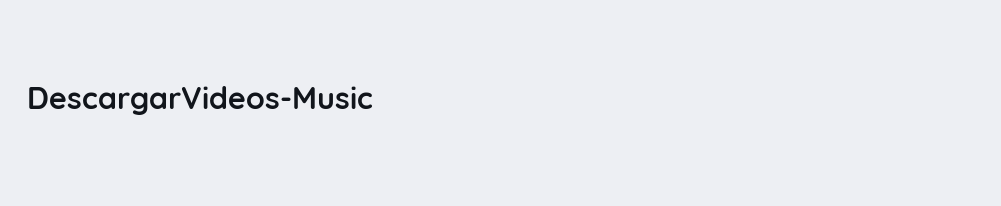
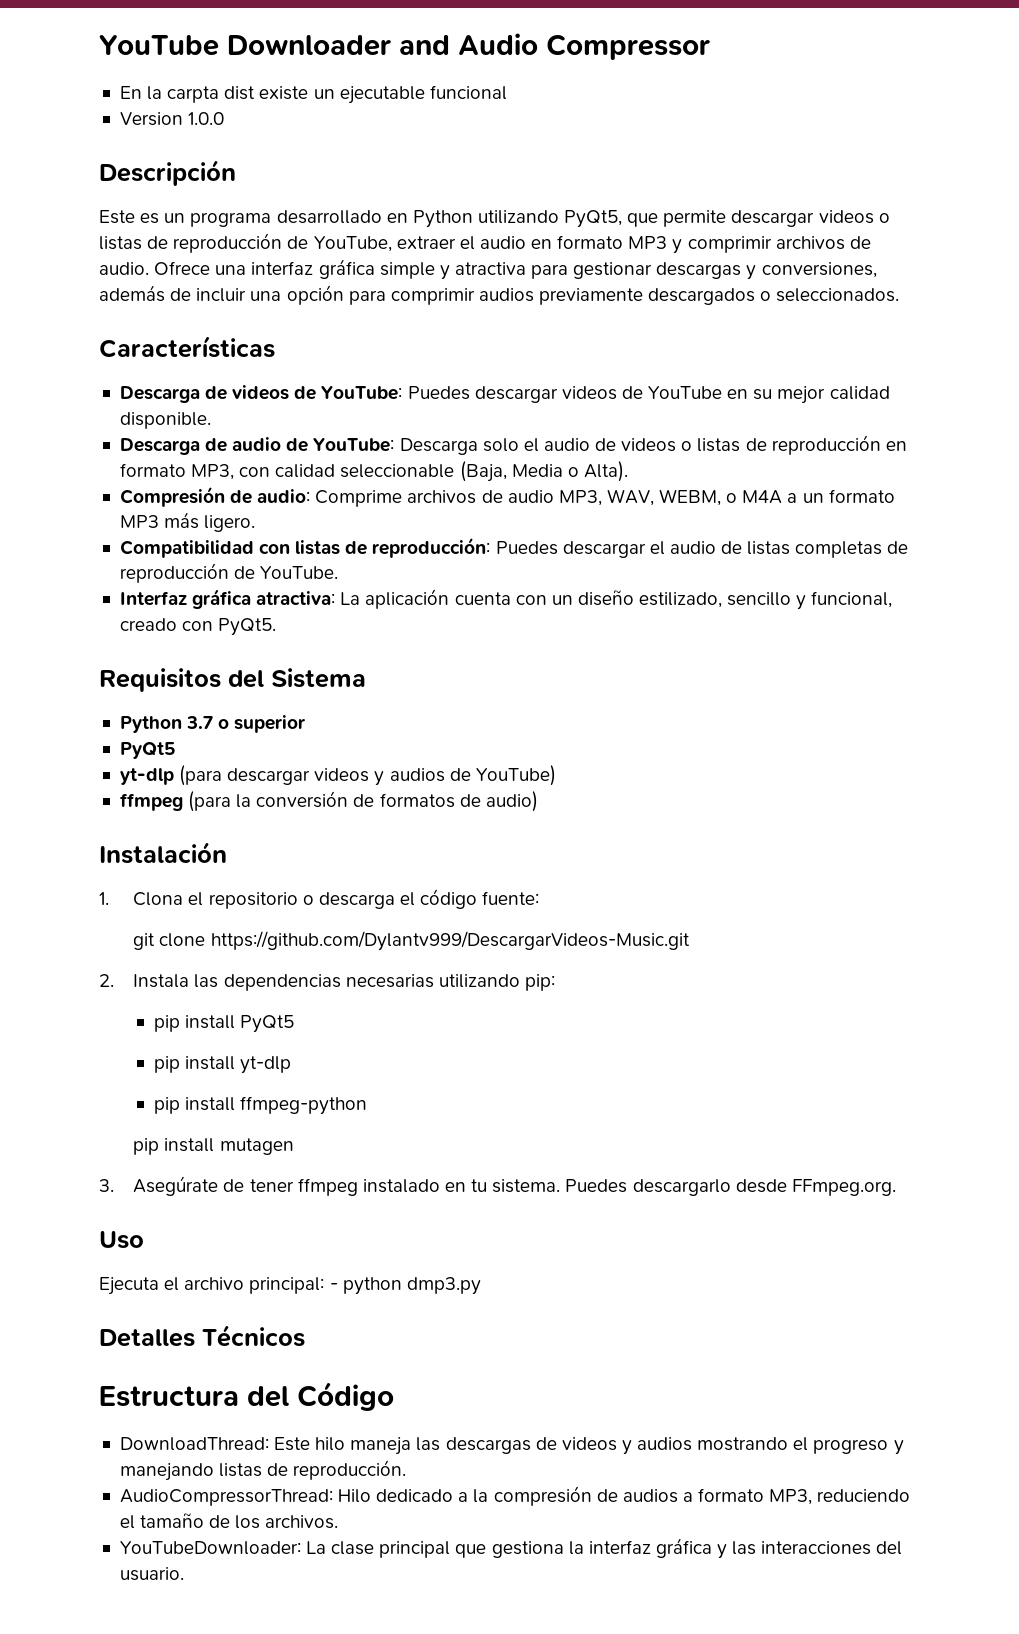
[27,86,373,115] DescargarVideos-Music -> [99,33,710,60] [119,85,507,104] [119,112,225,126] [99,160,236,186] [99,210,890,228] [99,233,871,254] [99,259,877,280] [99,285,900,305] [99,336,275,358] [119,385,890,404] [119,412,211,429] [119,435,907,455] [119,461,628,482] [119,486,895,507] [119,512,256,532] [119,537,909,558] [119,563,339,583] [119,589,893,610] [119,618,277,636] [99,668,366,692] [119,715,306,733] [119,742,175,759] [119,765,556,786] [119,791,538,812] [99,842,227,864] [99,889,540,909] [133,931,690,951] [99,974,555,991] [154,1015,295,1033] [154,1056,292,1074] [154,1096,368,1115] [133,1138,294,1155] [99,1176,896,1196] [99,1231,144,1249] [99,1277,481,1295] [99,1325,305,1347] [99,1381,394,1411] [119,1437,904,1455] [119,1460,407,1481] [119,1486,911,1506] [119,1513,339,1529] [119,1538,903,1559] [119,1567,184,1581] YouTube Downloader and Audio Compressor // En la carpta dist existe un ejecutable funcional // Version 1.0.0 // Descripción // Este es un programa desarrollado en Python utilizando PyQt5, que permite descargar videos o listas de reproducción de YouTube, extraer el audio en formato MP3 y comprimir archivos de audio. Ofrece una interfaz gráfica simple y atractiva para gestionar descargas y conversiones, además de incluir una opción para comprimir audios previamente descargados o seleccionados. // Características // Descarga de videos de YouTube: Puedes descargar videos de YouTube en su mejor calidad disponible. // Descarga de audio de YouTube: Descarga solo el audio de videos o listas de reproducción en formato MP3, con calidad seleccionable (Baja, Media o Alta). // Compresión de audio: Comprime archivos de audio MP3, WAV, WEBM, o M4A a un formato MP3 más ligero. // Compatibilidad con listas de reproducción: Puedes descargar el audio de listas completas de reproducción de YouTube. // Interfaz gráfica atractiva: La aplicación cuenta con un diseño estilizado, sencillo y funcional, creado con PyQt5. // Requisitos del Sistema // Python 3.7 o superior // PyQt5 // yt-dlp (para descargar videos y audios de YouTube) // ffmpeg (para la conversión de formatos de audio) // Instalación // 1. Clona el repositorio o descarga el código fuente: // git clone https://github.com/Dylantv999/DescargarVideos-Music.git // 2. Instala las dependencias necesarias utilizando pip: // pip install PyQt5 // pip install yt-dlp // pip install ffmpeg-python // pip install mutagen // 3. Asegúrate de tener ffmpeg instalado en tu sistema. Puedes descargarlo desde FFmpeg.org. // Uso // Ejecuta el archivo principal: - python dmp3.py // Detalles Técnicos // Estructura del Código // DownloadThread: Este hilo maneja las descargas de videos y audios mostrando el progreso y manejando listas de reproducción. // AudioCompressorThread: Hilo dedicado a la compresión de audios a formato MP3, reduciendo el tamaño de los archivos. // YouTubeDownloader: La clase principal que gestiona la interfaz gráfica y las interacciones del usuario.

